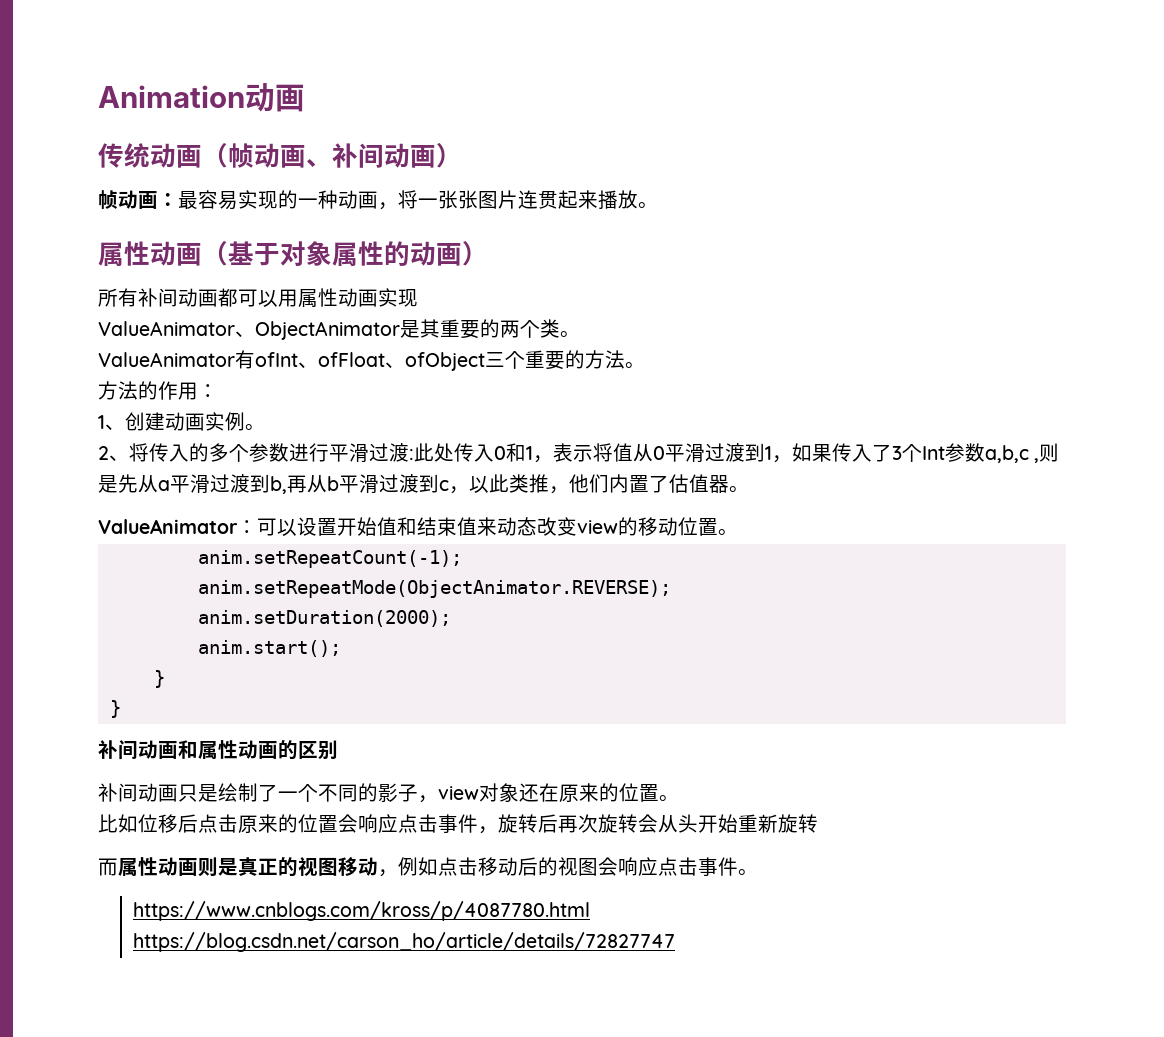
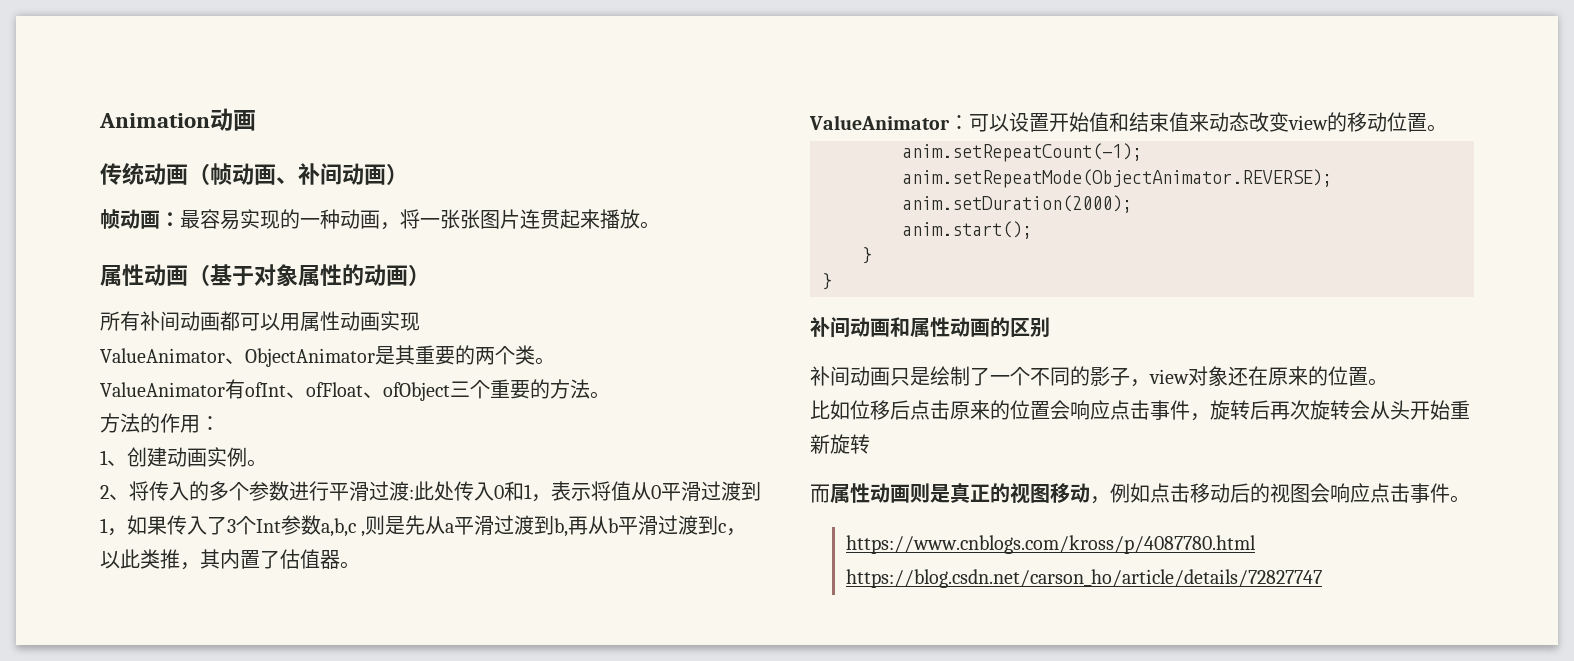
[569,474,609,493] 他们 -> [200,549,220,569] 其

